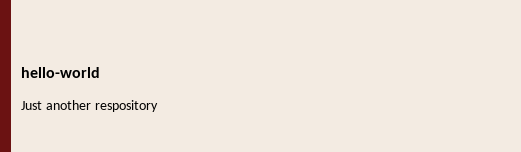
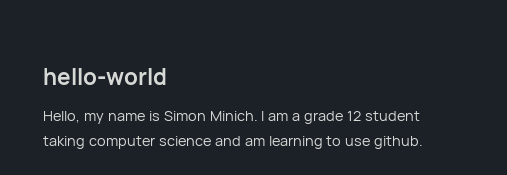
[21,100,158,112] Just another respository -> [43,111,421,124] [43,136,424,149] Hello, my name is Simon Minich. I am a grade 12 student taking computer science and am learning to use github.

